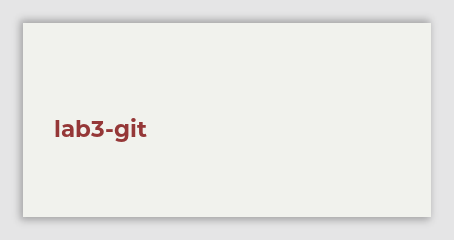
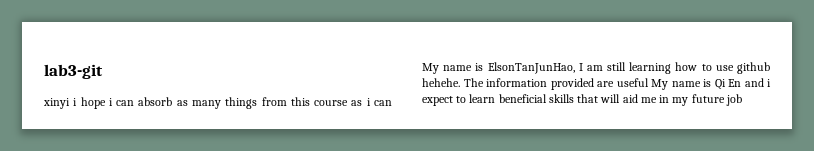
(147, 130) none -> [43,97,392,109] [422,62,770,74] [422,78,771,90] [422,94,742,106] // xinyi i hope i can absorb as many things from this course as i can My name is ElsonTanJunHao, I am still learning how to use github hehehe. The information provided are useful My name is Qi En and i expect to learn beneficial skills that will aid me in my future job

